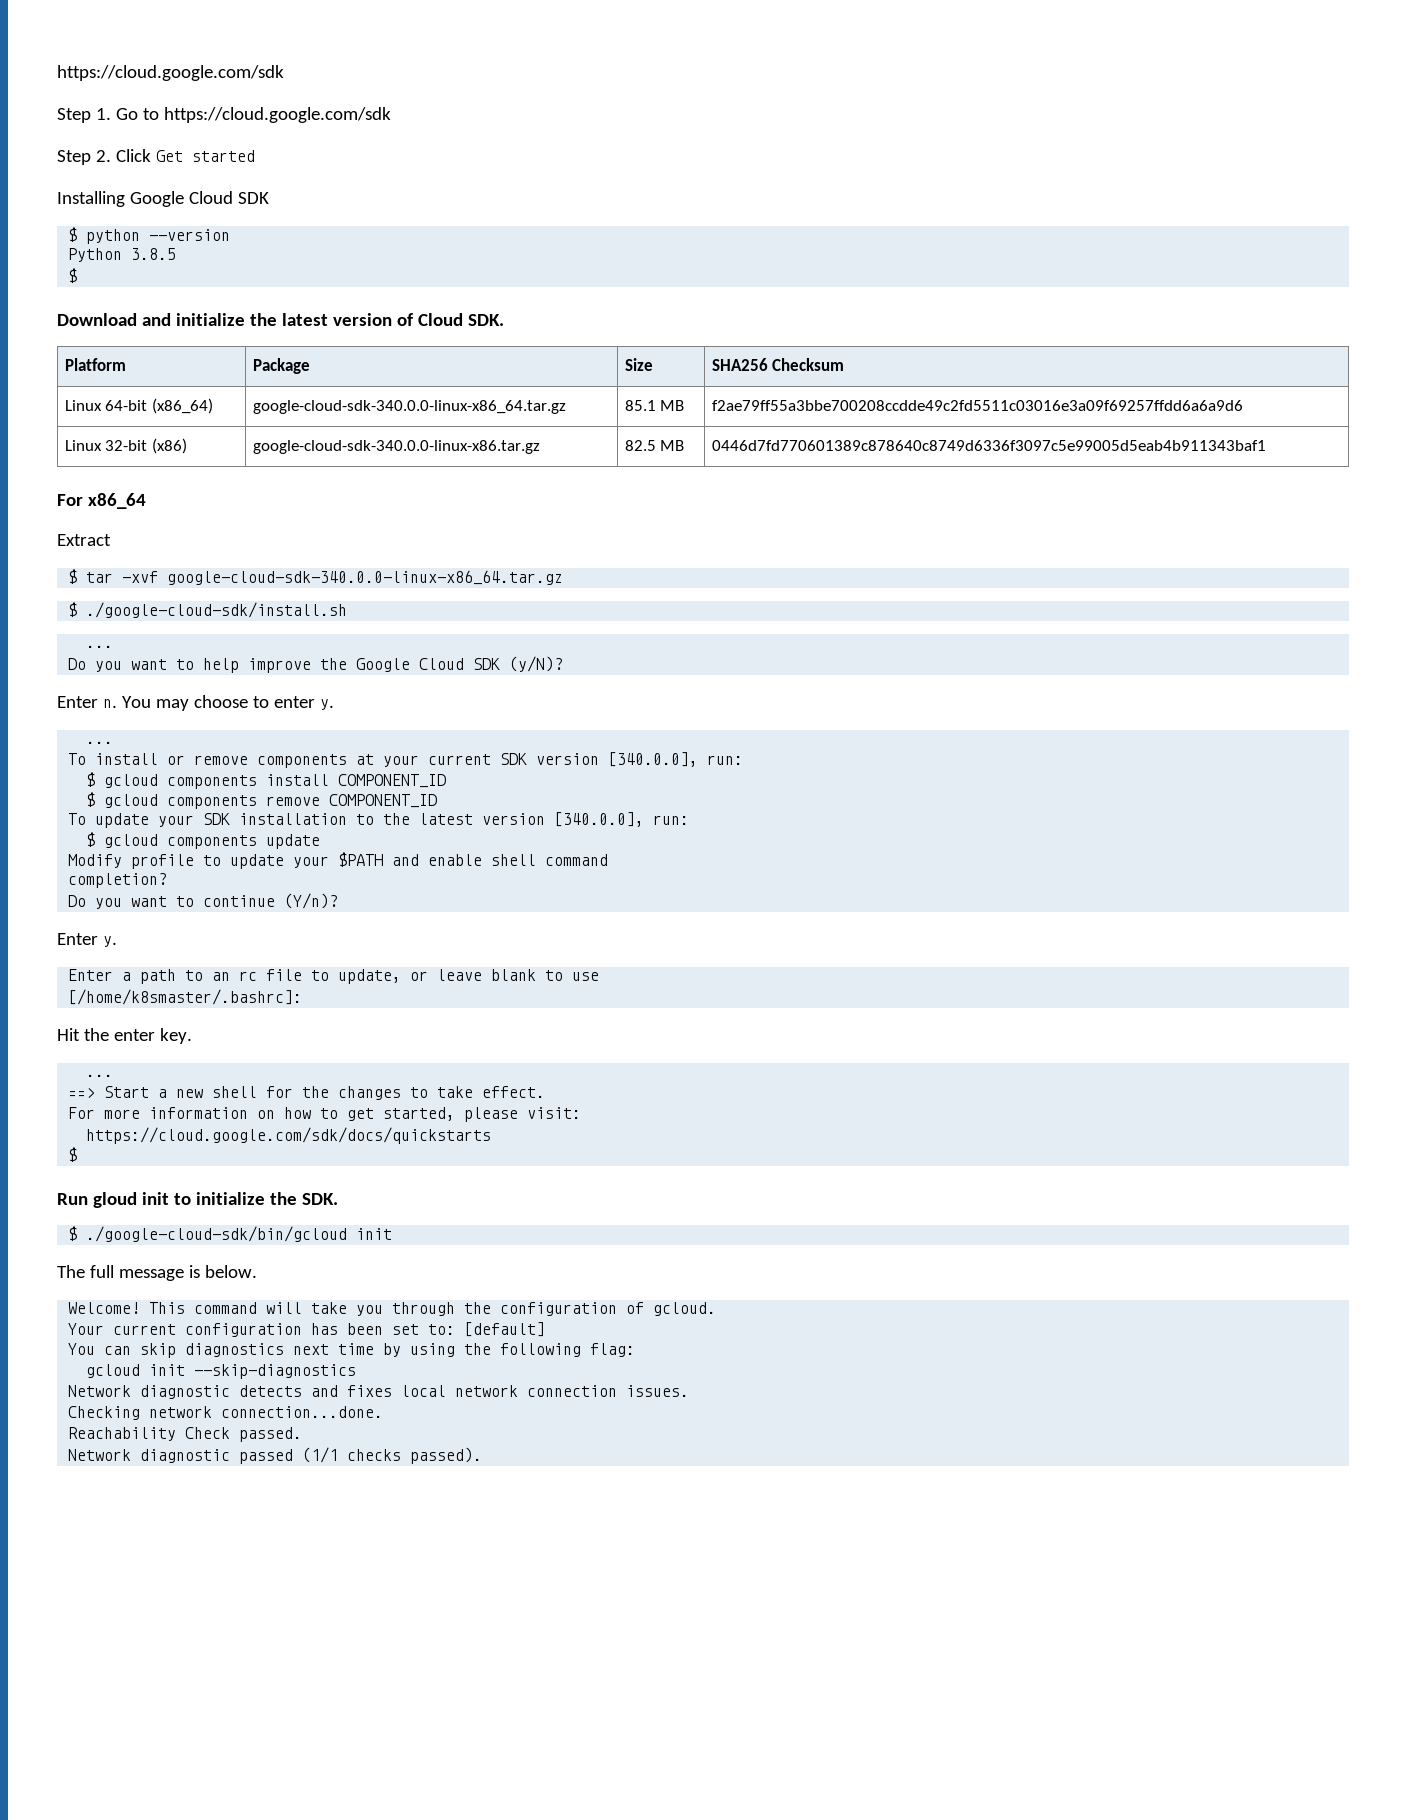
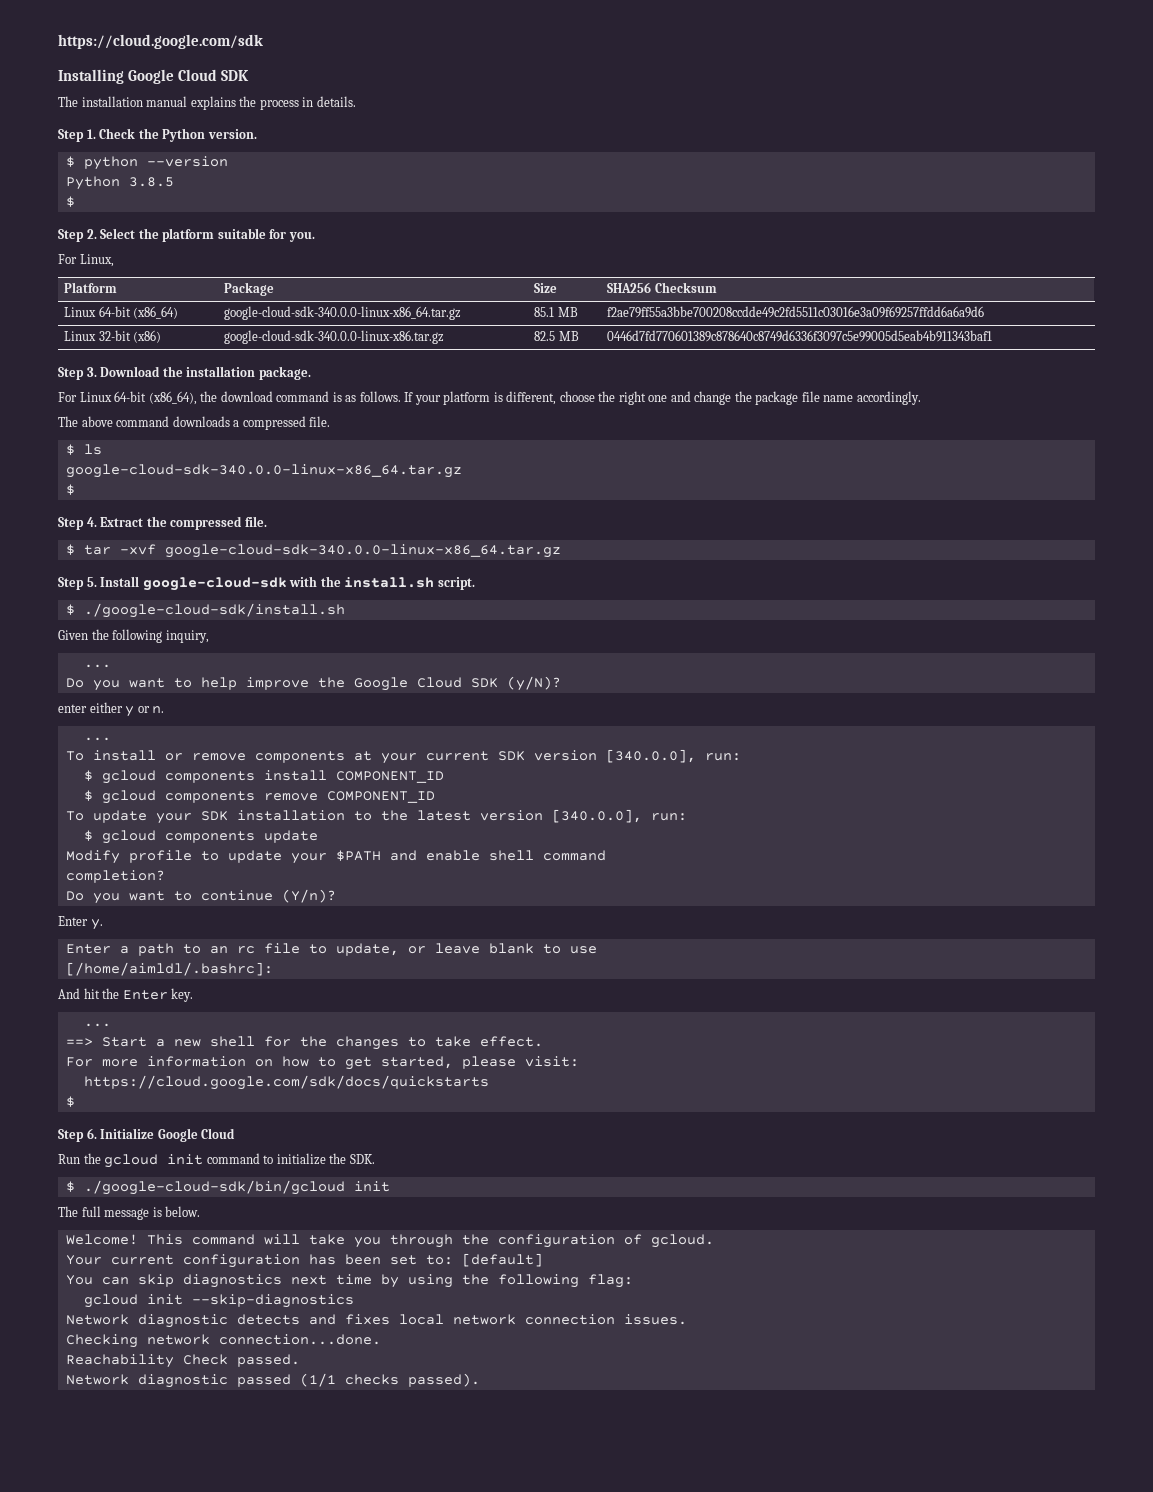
[57,65,284,81] [57,107,391,123] [57,149,255,165] [57,191,269,207] https://cloud.google.com/sdk // Step 1. Go to https://cloud.google.com/sdk // Step 2. Click Get started // Installing Google Cloud SDK -> [58,34,263,49] [58,69,250,84] [58,96,356,110] [58,128,257,142] https://cloud.google.com/sdk // Installing Google Cloud SDK // The installation manual explains the process in details. // Step 1. Check the Python version.
[57,313,504,326] Download and initialize the latest version of Cloud SDK. -> [58,228,315,242] [58,254,114,267] Step 2. Select the platform suitable for you. // For Linux,
[57,493,146,509] [57,534,111,546] [68,569,564,585] [68,602,348,618] For x86_64 // Extract // $ tar -xvf google-cloud-sdk-340.0.0-linux-x86_64.tar.gz // $ ./google-cloud-sdk/install.sh -> [58,366,311,380] [58,391,921,405] [58,416,331,430] [65,444,102,455] [65,464,462,478] [65,484,75,495] [58,516,267,530] [65,544,561,558] [58,576,475,591] [65,603,345,618] [58,629,209,643] Step 3. Download the installation package. // For Linux 64-bit (x86_64), the download command is as follows. If your platform is different, choose the right one and change the package file name accordingly. // The above command downloads a compressed file. // $ ls // google-cloud-sdk-340.0.0-linux-x86_64.tar.gz // $ // Step 4. Extract the compressed file. // $ tar -xvf google-cloud-sdk-340.0.0-linux-x86_64.tar.gz // Step 5. Install google-cloud-sdk with the install.sh script. // $ ./google-cloud-sdk/install.sh // Given the following inquiry,
[57,695,334,711] Enter n. You may choose to enter y. -> [58,702,165,717] enter either y or n.
[68,989,303,1005] [57,1028,155,1041] [/home/k8smaster/.bashrc]: // Hit the enter -> [65,962,273,976] [58,988,168,1000] [/home/aimldl/.bashrc]: // And hit the Enter
[57,1192,169,1208] Run gloud init -> [58,1128,236,1142] [58,1153,260,1168] Step 6. Initialize Google Cloud // Run the gcloud init command

